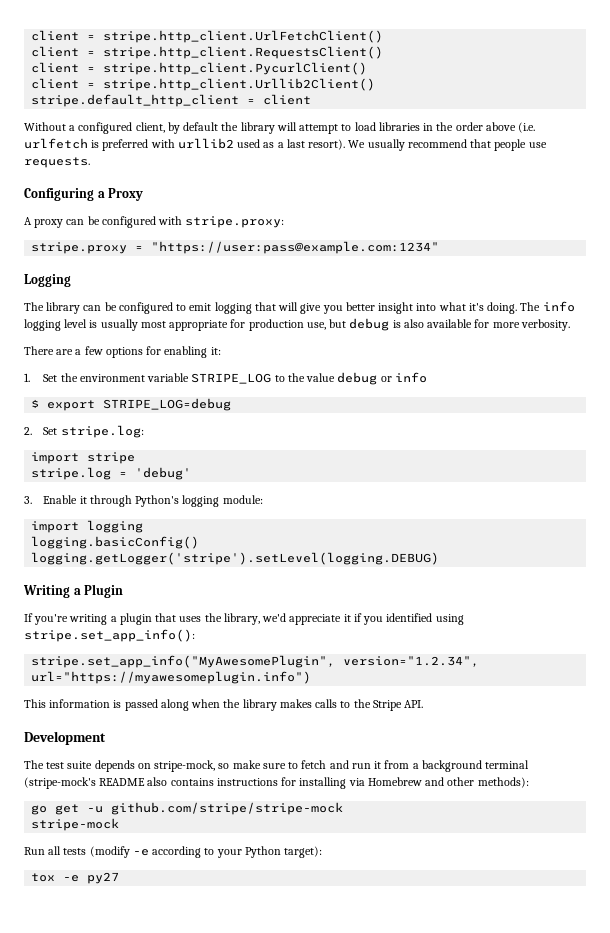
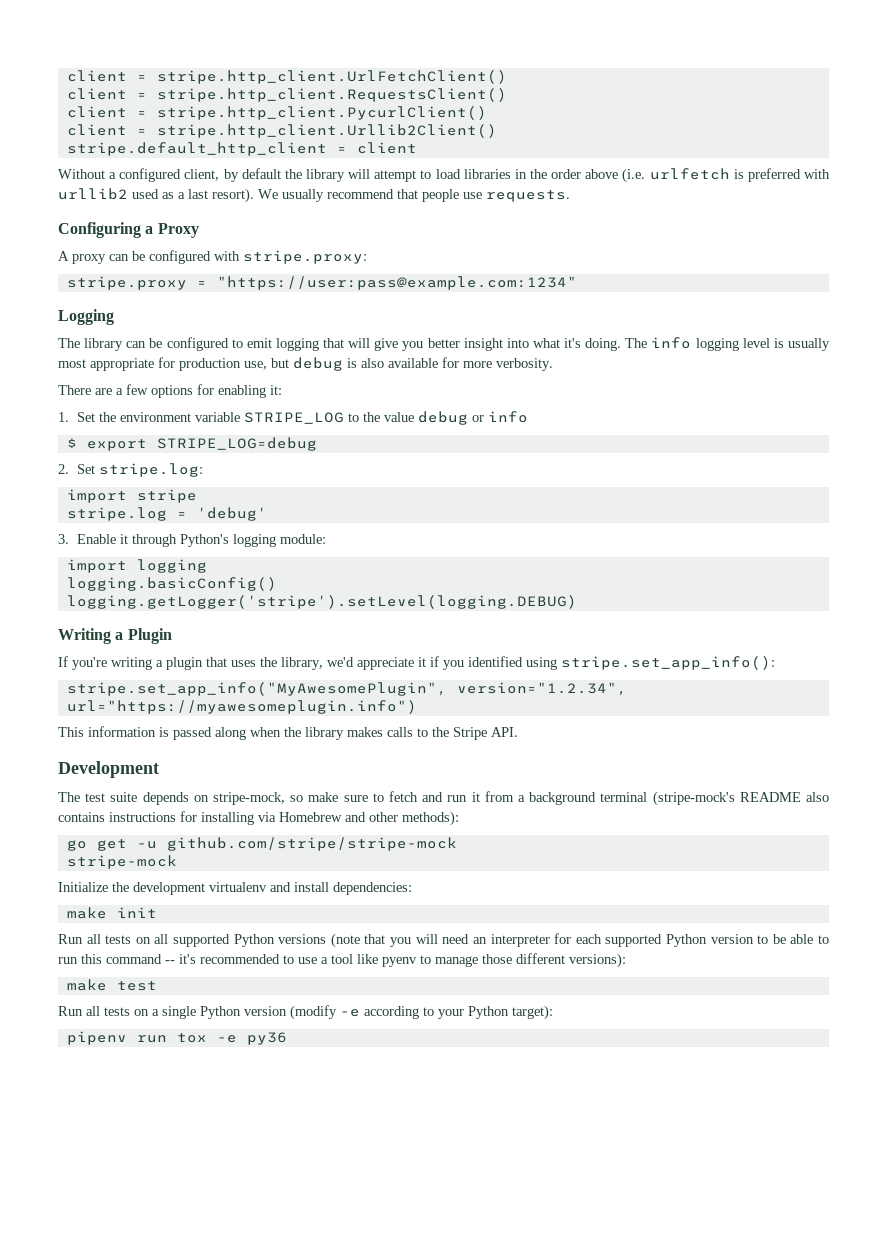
[24,846,87,855] Run all tests -> [58,882,412,895] [66,907,157,919] [58,933,829,948] [58,953,626,968] [66,979,157,991] [58,1006,287,1019] Initialize the development virtualenv and install dependencies: // make init // Run all tests on all supported Python versions (note that you will need an interpreter for each supported Python version to be able to run this command -- it's recommended to use a tool like pyenv to manage those different versions): // make test // Run all tests on a single Python version
(323, 852) none -> [66,1031,167,1045] pipenv run
[87,872,120,884] py27 -> [246,1032,287,1045] py36

